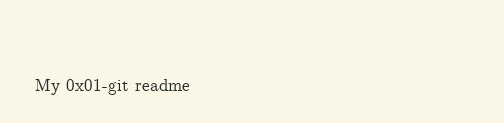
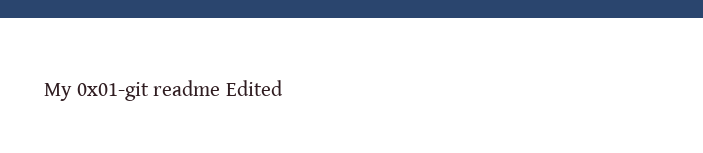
(190, 85) none -> [226,80,284,96] Edited

